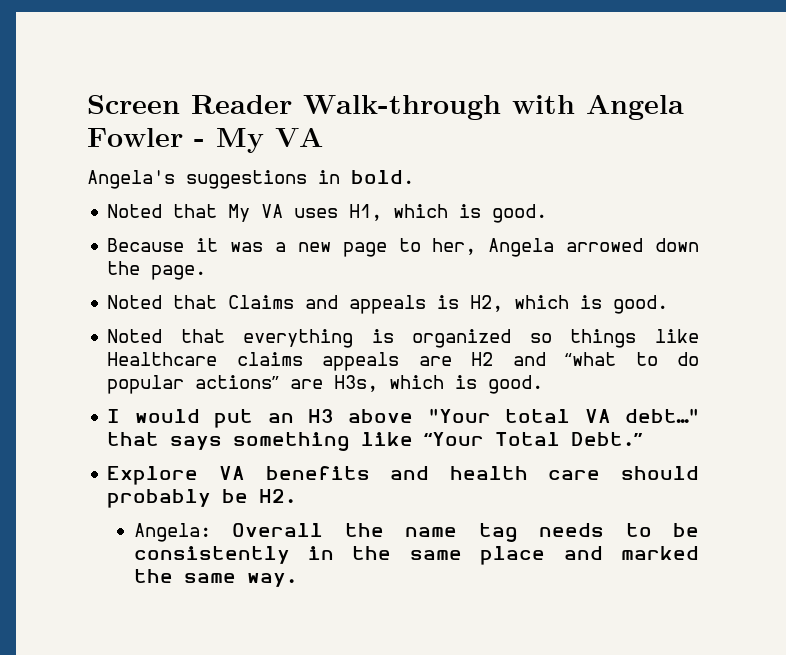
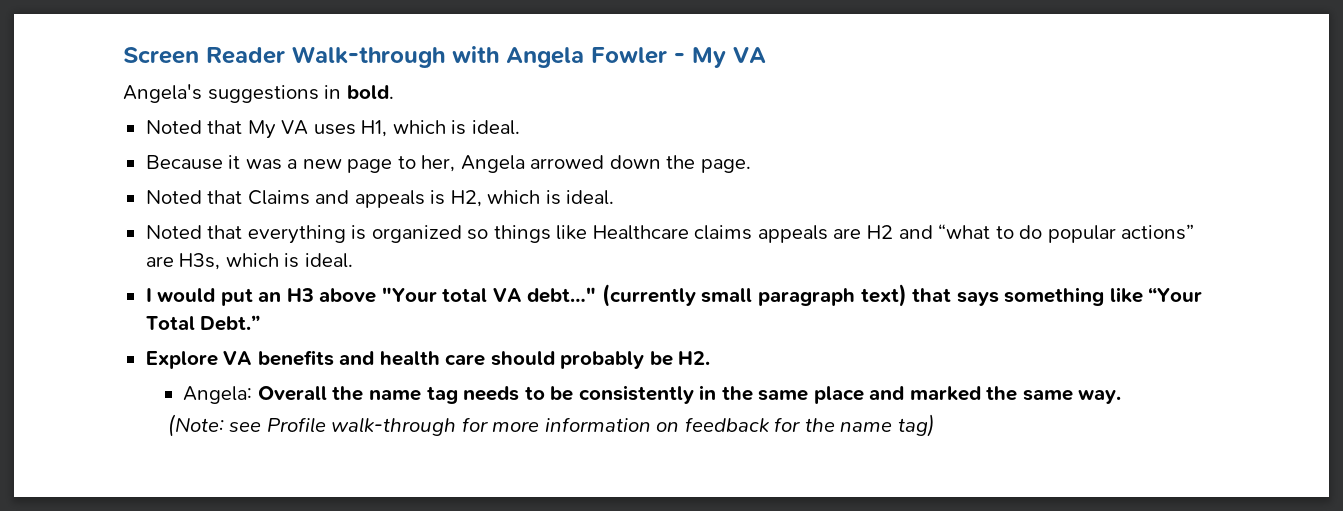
[492,204,548,223] good. -> [471,120,520,135] ideal.
[613,295,669,314] good. -> [566,190,615,205] ideal.
[488,375,544,394] good. -> [304,253,353,268] ideal.
(699, 415) none -> [601,284,907,307] (currently small paragraph text)
(297, 580) none -> [167,414,935,437] // (Note: see Profile walk-through for more information on feedback for the name tag)

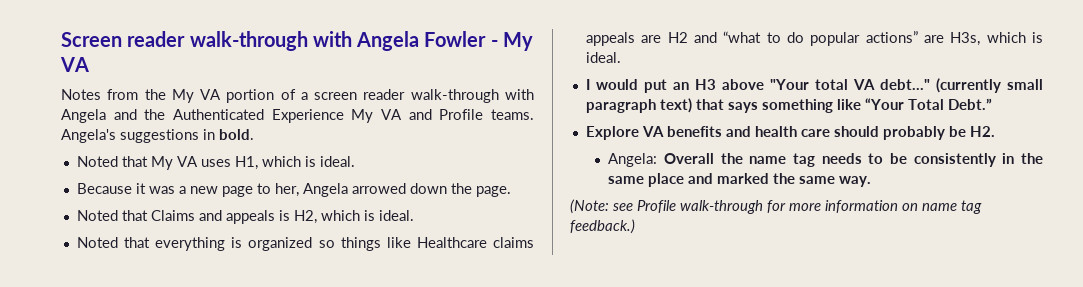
[206,46,445,68] Reader Walk-through -> [127,31,308,51] reader walk-through
(766, 55) none -> [61,89,534,103] [61,109,534,123] Notes from the My VA portion of a screen reader walk-through with Angela and the Authenticated Experience My VA and Profile teams.
[684,414,935,437] feedback for the name tag) -> [922,200,982,214] [570,219,635,234] name tag feedback.)

